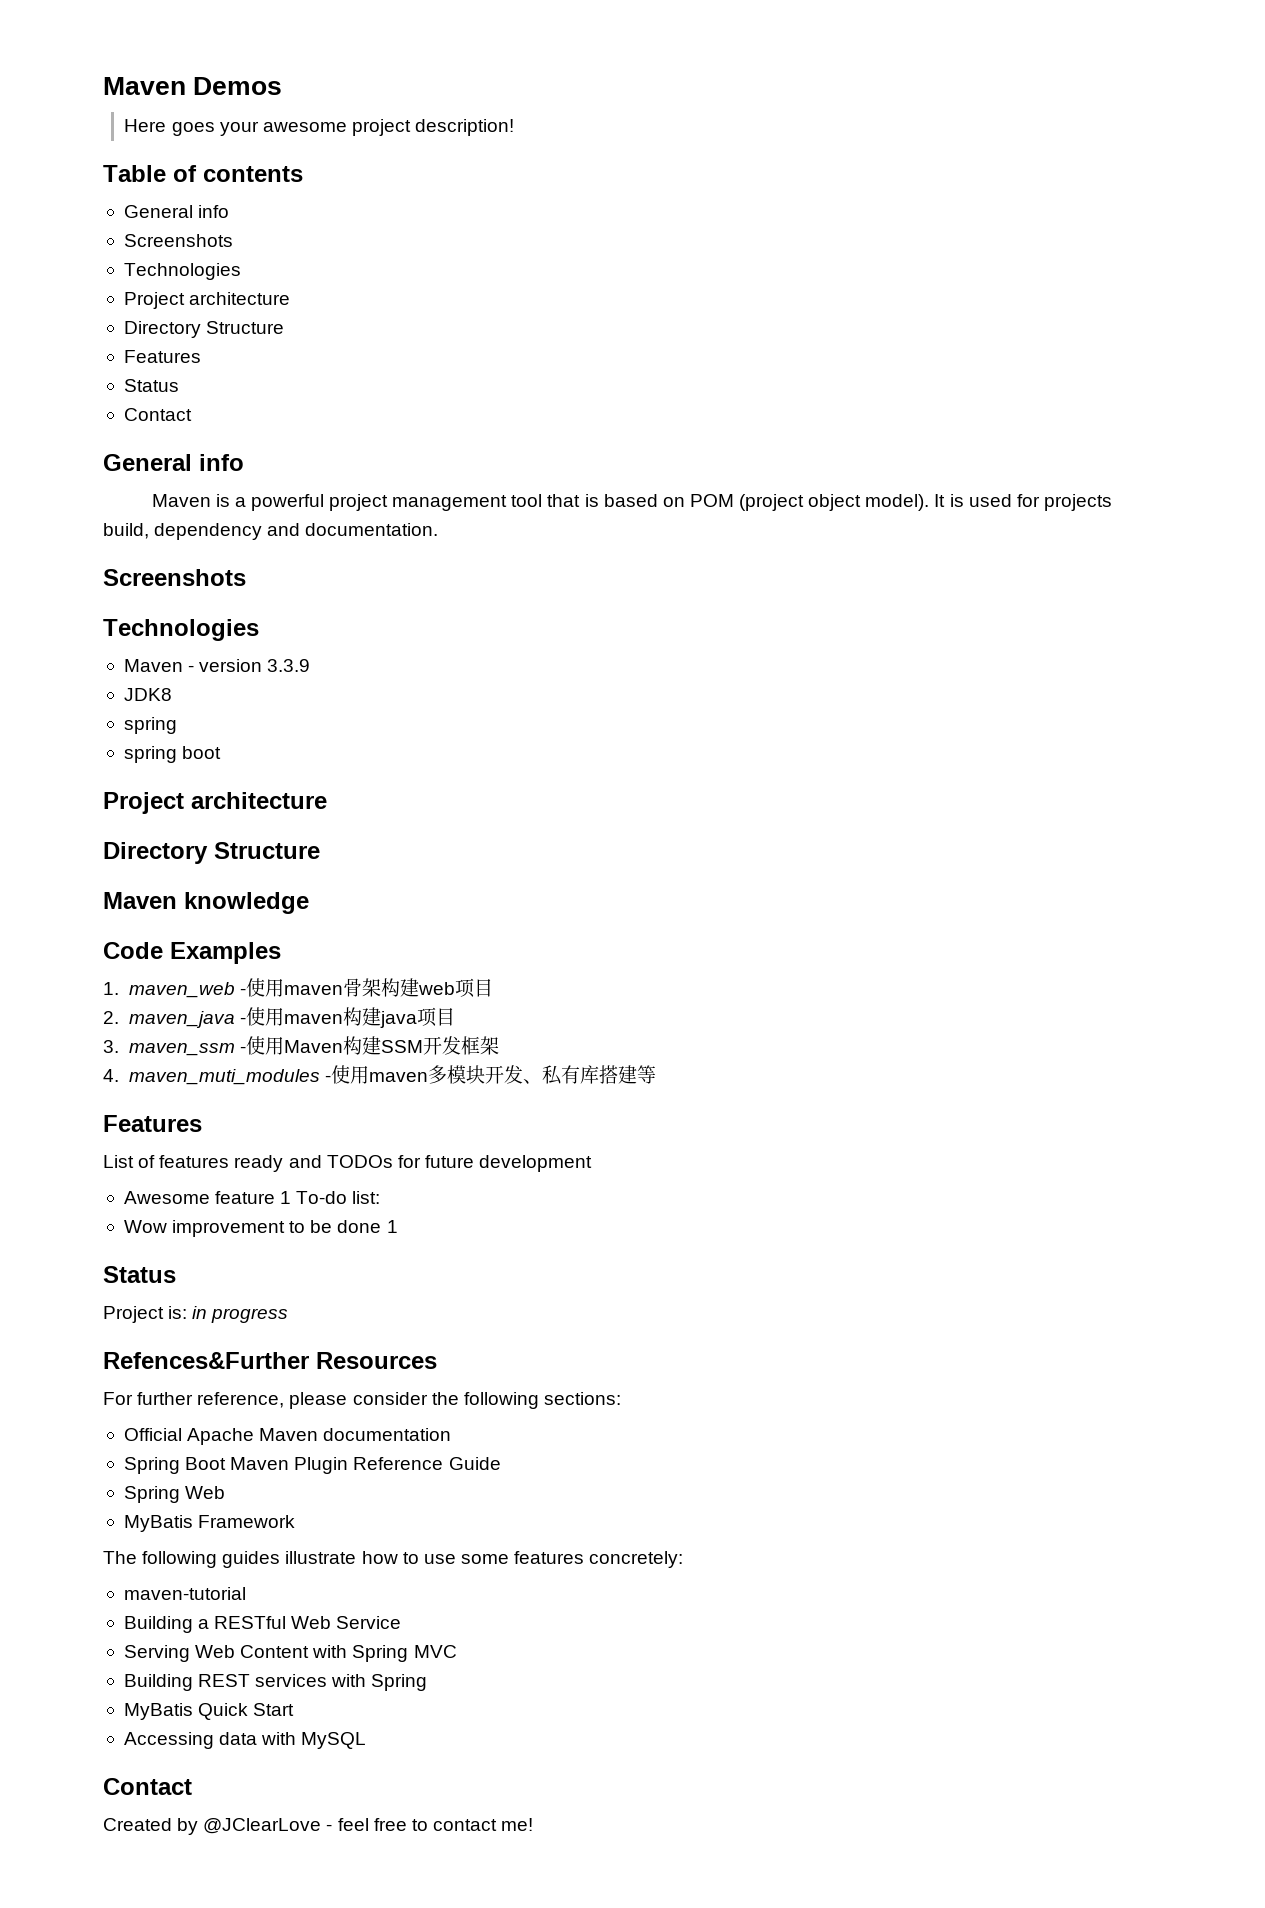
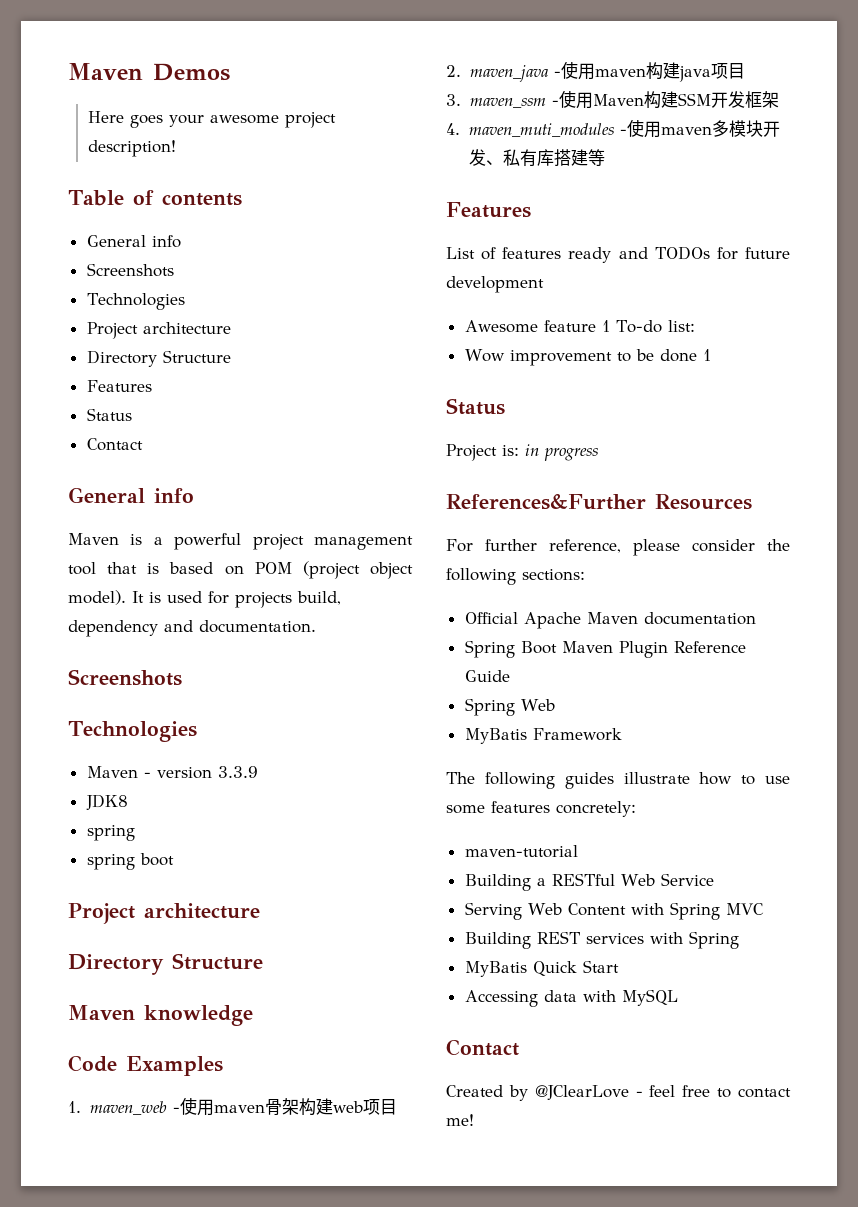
[103,1352,309,1369] Refences&Further -> [446,494,646,510] References&Further

